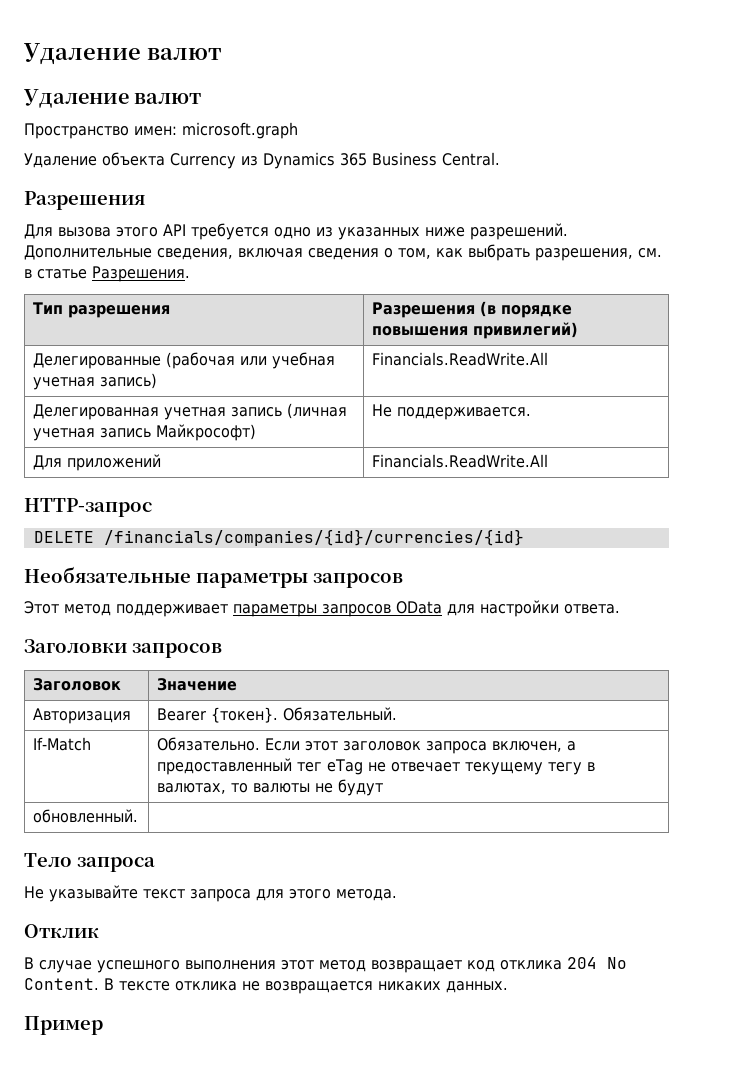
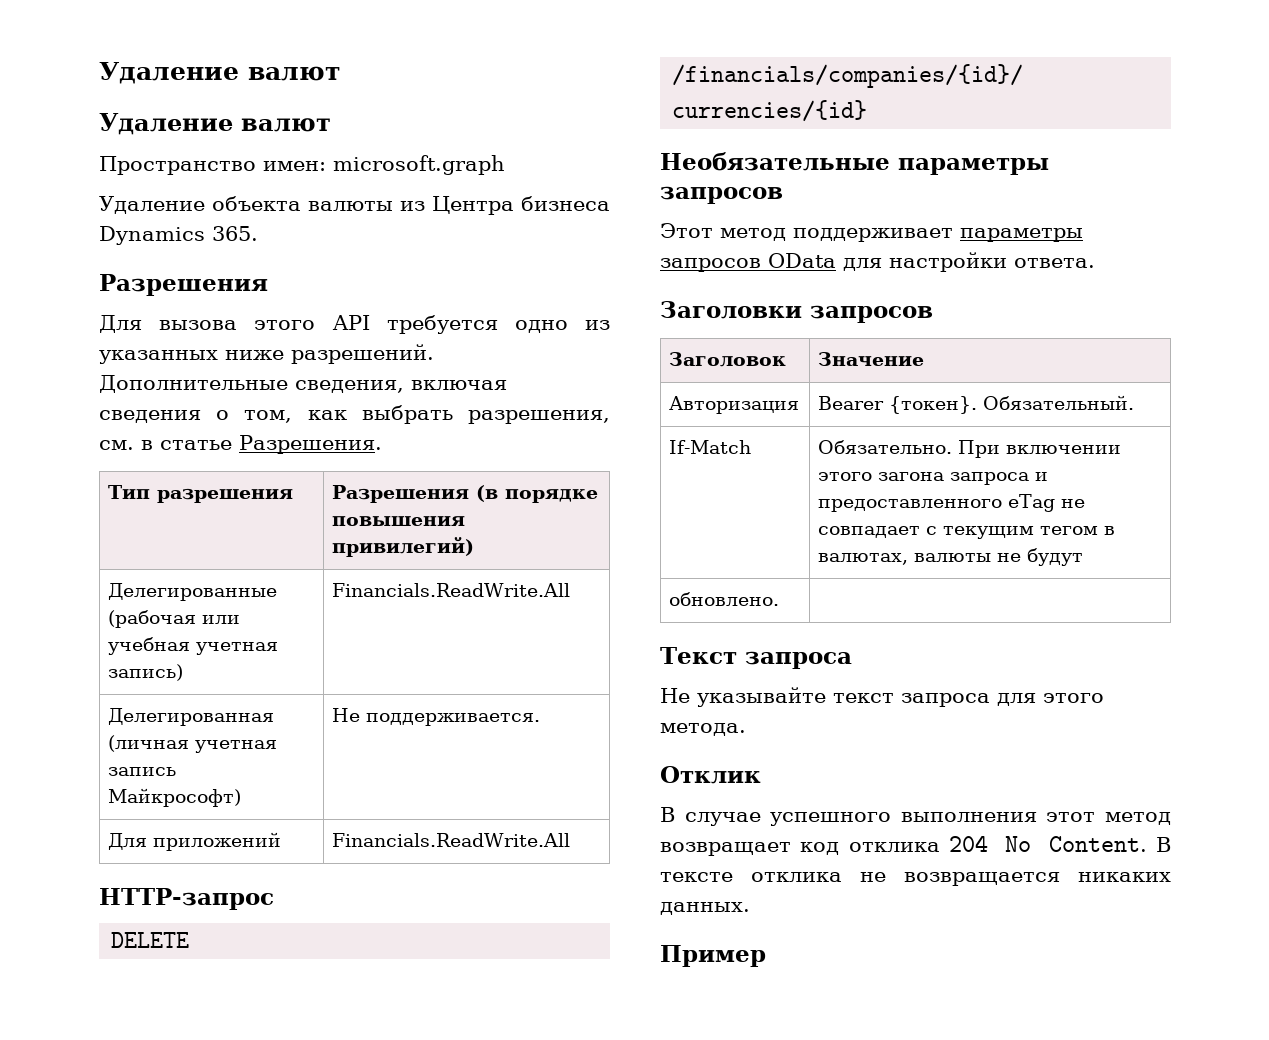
[170,152,500,169] Currency из Dynamics 365 Business Central. -> [308,196,610,215] [99,226,258,245] валюты из Центра бизнеса Dynamics 365.
[164,407,283,420] учетная запись -> (275, 717) none
[265,738,577,754] [157,758,583,775] Если этот заголовок запроса включен, а предоставленный тег eTag не отвечает текущему тегу -> [958,440,1122,458] [818,472,1049,485] [818,494,1086,512] [818,526,1099,539] При включении этого загона запроса и предоставленного eTag не совпадает с текущим тегом
[231,783,249,793] то -> (909, 559) none
[33,809,139,823] [24,853,72,867] обновленный. | // Тело -> [669,592,780,606] [660,647,737,664] обновлено. | // Текст

